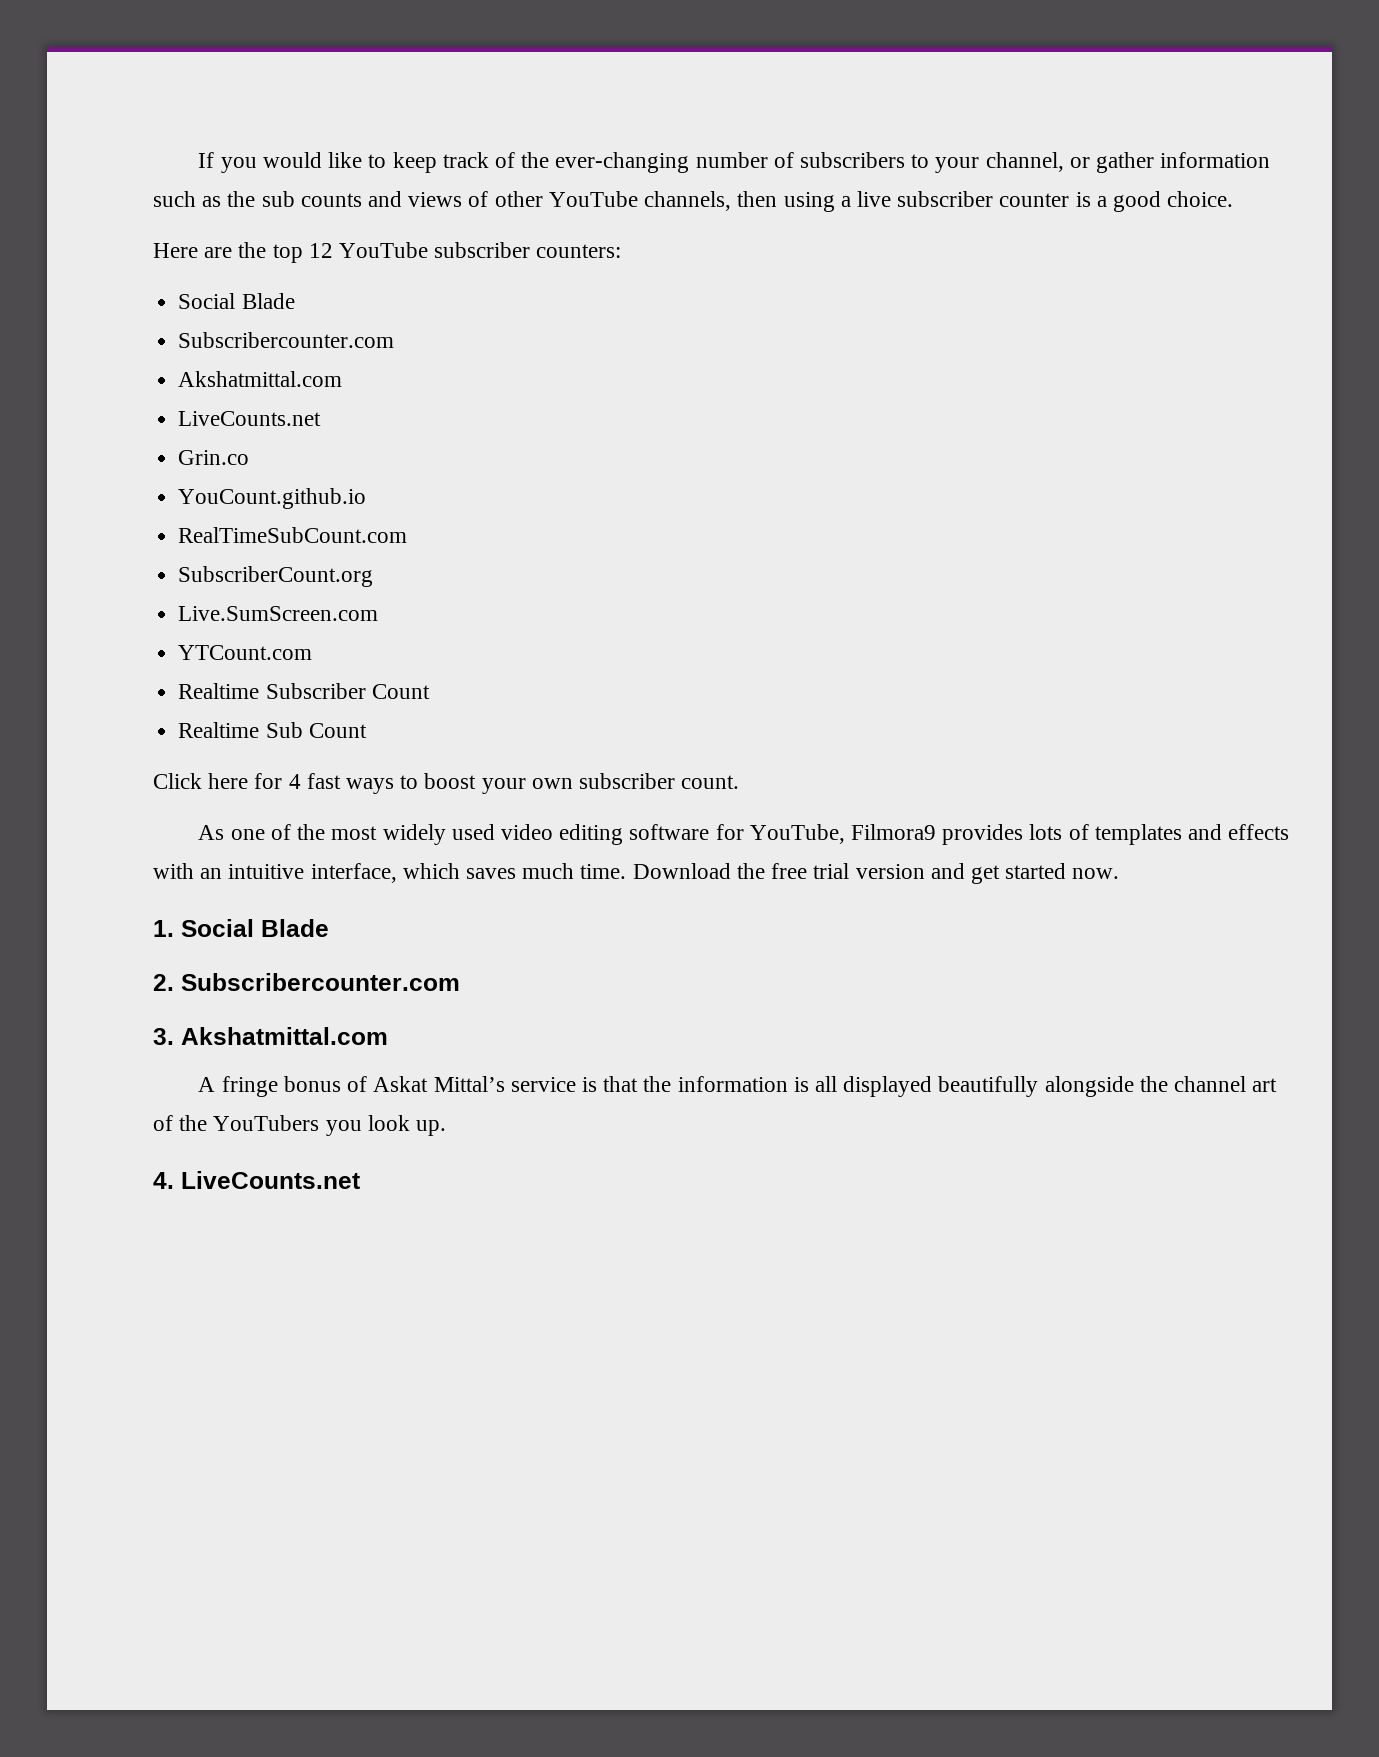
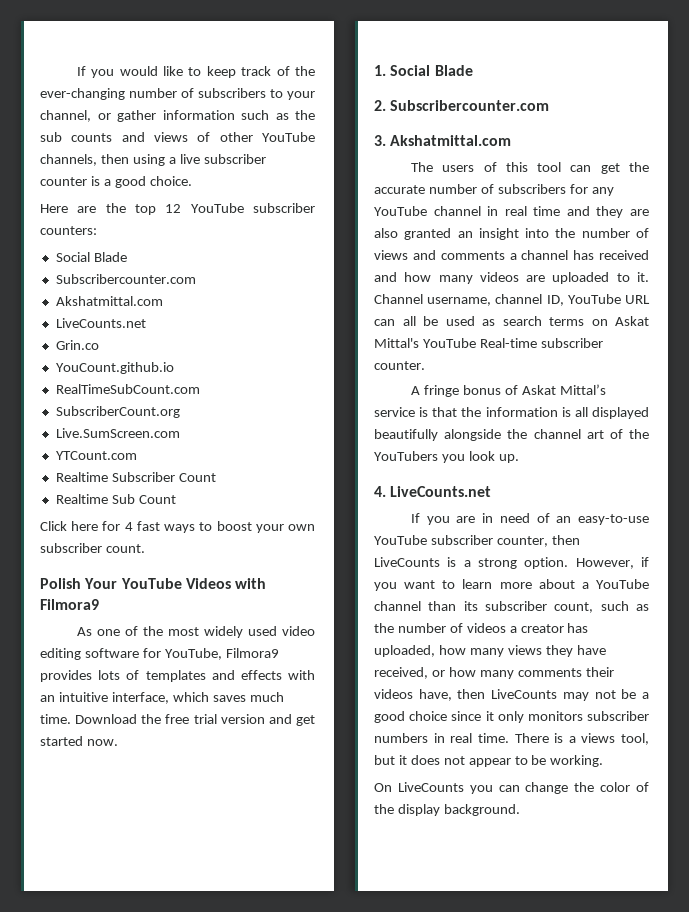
(740, 782) none -> [40,578,267,589] [40,599,99,610] // Polish Your YouTube Videos with Filmora9
(388, 1036) none -> [410,162,649,174] [374,184,614,196] [374,206,649,218] [374,228,649,240] [374,250,649,260] [374,272,649,284] [374,294,650,306] [374,316,649,326] [374,338,603,348] [374,361,425,370] // The users of this tool can get the accurate number of subscribers for any YouTube channel in real time and they are also granted an insight into the number of views and comments a channel has received and how many videos are uploaded to it. Channel username, channel ID, YouTube URL can all be used as search terms on Askat Mittal's YouTube Real-time subscriber counter.
(360, 1180) none -> [410,513,649,525] [374,535,580,547] [374,557,649,569] [374,579,649,591] [374,601,649,613] [374,623,589,633] [374,645,606,657] [374,667,614,679] [374,689,649,701] [374,711,649,723] [374,733,649,745] [374,755,604,767] [374,782,649,794] [374,804,520,816] // If you are in need of an easy-to-use YouTube subscriber counter, then LiveCounts is a strong option. However, if you want to learn more about a YouTube channel than its subscriber count, such as the number of videos a creator has uploaded, how many views they have received, or how many comments their videos have, then LiveCounts may not be a good choice since it only monitors subscriber numbers in real time. There is a views tool, but it does not appear to be working. // On LiveCounts you can change the color of the display background.

